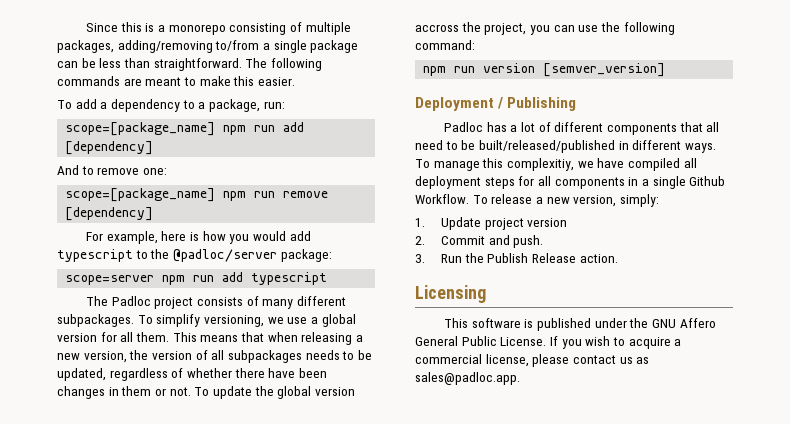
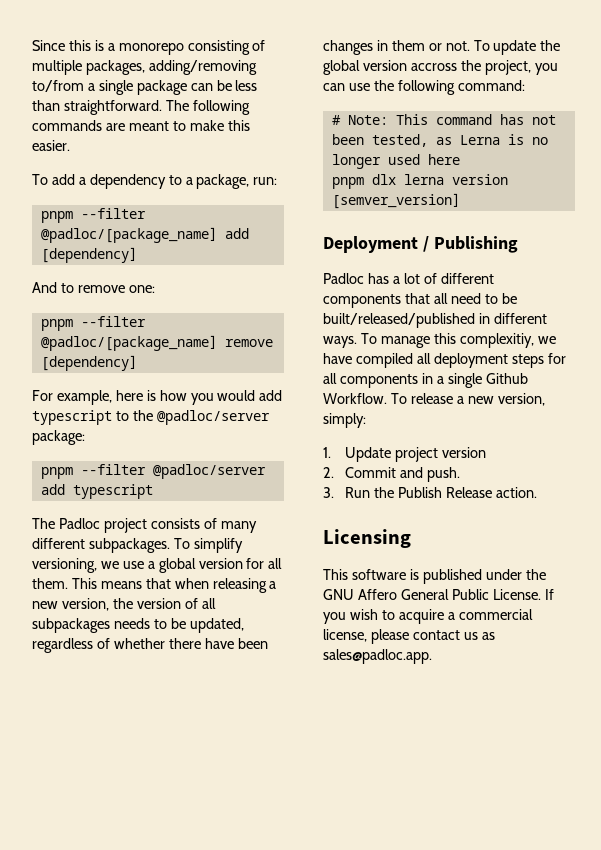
[65,122,276,136] scope=[package_name] npm run -> [40,208,146,223] [40,227,217,243] pnpm --filter @padloc/[package_name]
[65,188,276,202] scope=[package_name] npm run -> [40,316,146,331] [40,335,217,351] pnpm --filter @padloc/[package_name]
[65,275,215,285] scope=server npm run -> [40,464,266,479] pnpm --filter @padloc/server
[423,66,476,76] npm run -> [331,114,556,125] [331,134,548,147] [331,154,460,169] [331,174,444,189] # Note: This command has not been tested, as Lerna is no longer used here // pnpm dlx lerna

